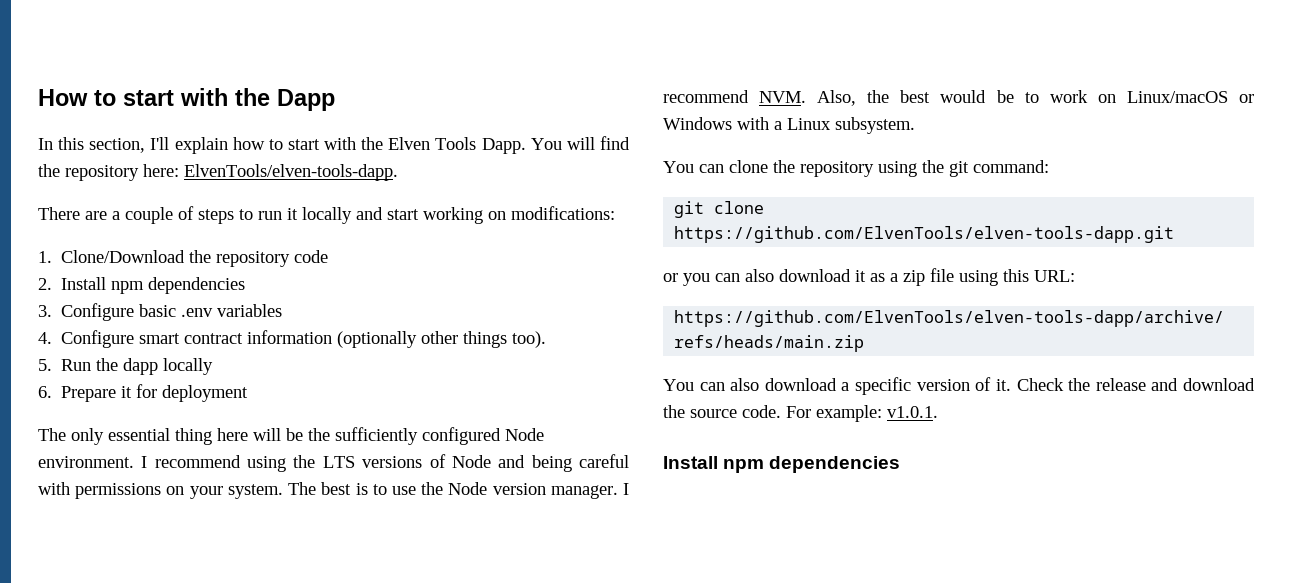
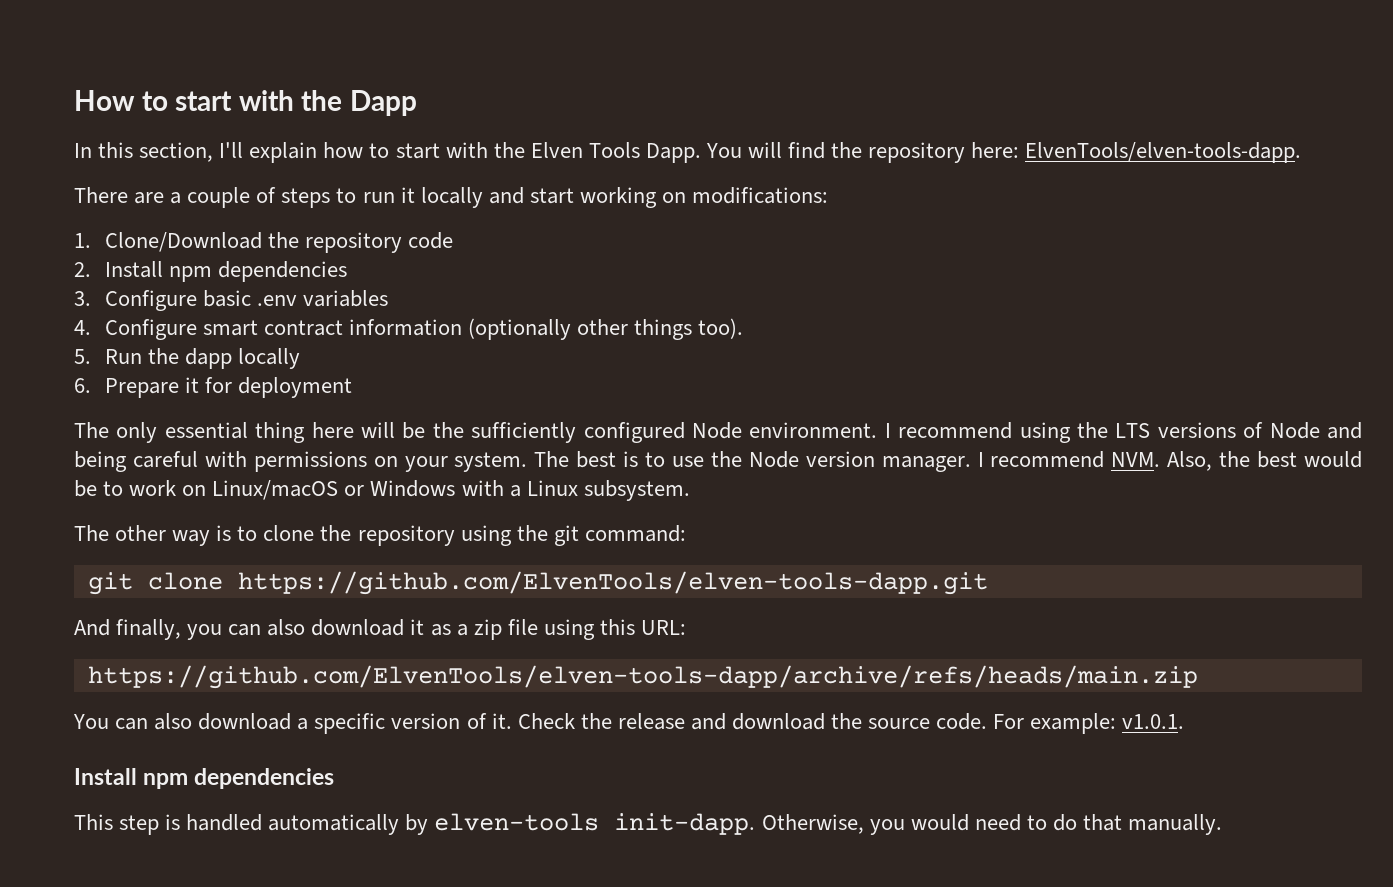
[663,161,724,173] You can -> [74,525,258,546] The other way is to
[663,273,678,282] or -> [74,619,182,640] And finally,
(901, 464) none -> [74,813,1223,835] // This step is handled automatically by elven-tools init-dapp. Otherwise, you would need to do that manually.

